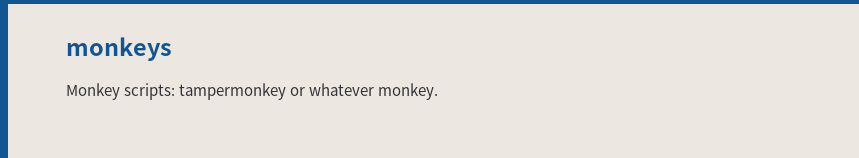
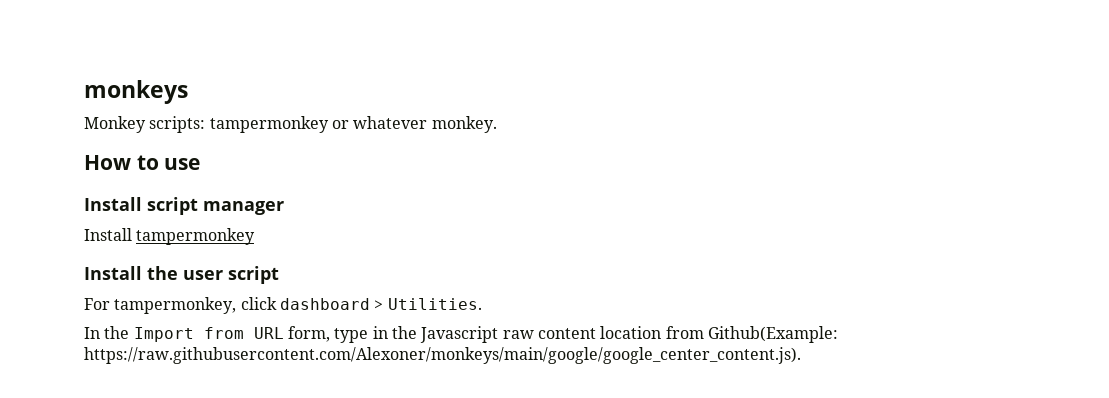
(439, 91) none -> [84,155,201,170] [84,197,284,215] [84,228,256,245] [84,266,279,284] [84,297,482,314] [84,326,838,343] [84,347,801,364] // How to use // Install script manager // Install tampermonkey // Install the user script // For tampermonkey, click dashboard > Utilities. // In the Import from URL form, type in the Javascript raw content location from Github(Example: https://raw.githubusercontent.com/Alexoner/monkeys/main/google/google_center_content.js).

